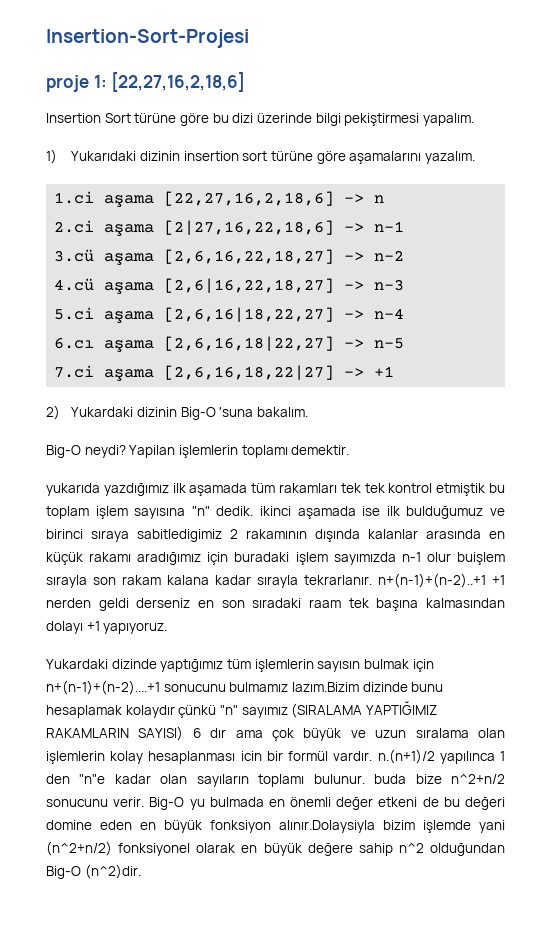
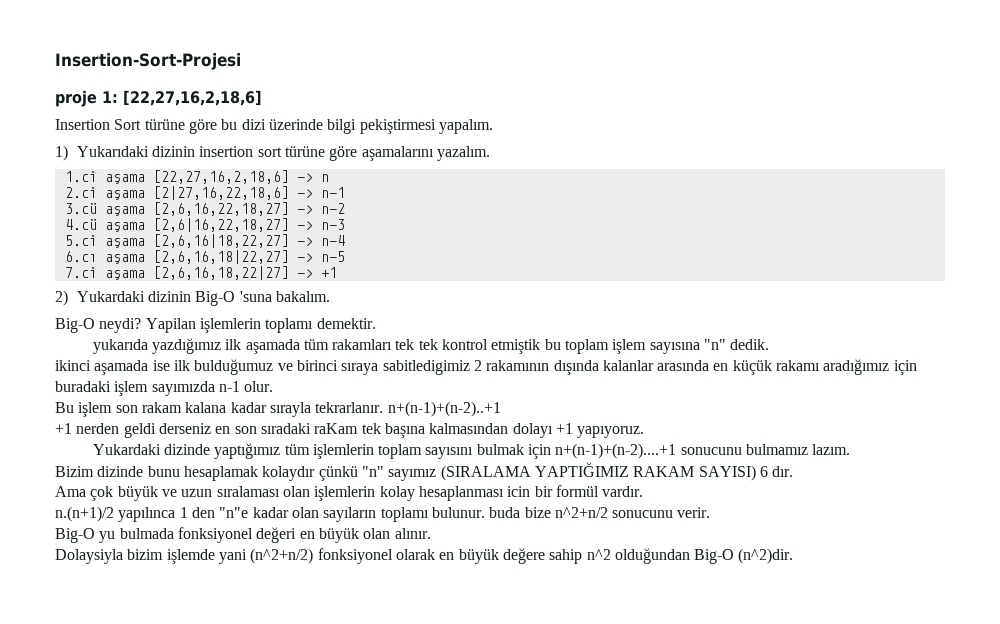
(254, 511) none -> (770, 344) //
[426,552,505,565] [46,575,87,588] olur buişlem sırayla -> [244,381,274,392] [55,402,113,417] olur. // Bu işlem
(486, 580) none -> (501, 409) //
[308,599,341,608] raam -> [314,423,359,434] raKam
[317,661,361,672] sayısın -> [378,444,474,459] toplam sayısını
[291,682,359,692] lazım.Bizim -> [812,444,851,455] [55,466,94,477] lazım. // Bizim
[46,728,129,738] RAKAMLARIN -> [633,466,695,477] RAKAM
[210,728,263,738] dır ama -> [772,466,794,477] [55,486,86,497] dır. // Ama
[415,728,469,738] sıralama -> [216,486,280,497] sıralaması
(373, 756) none -> (644, 491) //
(145, 802) none -> (711, 512) //
[268,797,506,810] [46,820,375,833] en önemli değer etkeni de bu değeri domine eden en büyük fonksiyon alınır.Dolaysiyla -> [177,527,431,543] [55,549,123,564] fonksiyonel değeri en büyük olan alınır. // Dolaysiyla

